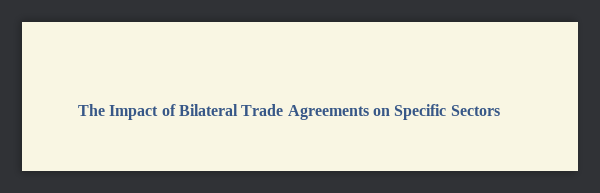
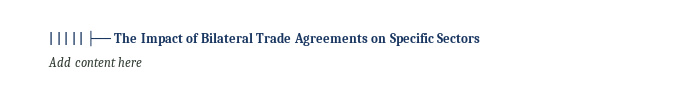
(78, 110) none -> [49,30,111,47] | | | | | ├──
(500, 110) none -> [48,57,143,67] // Add content here

